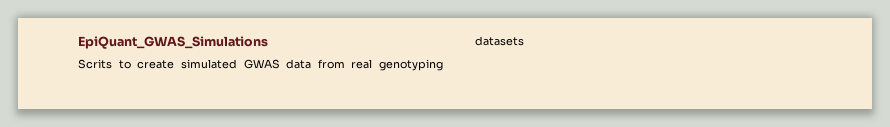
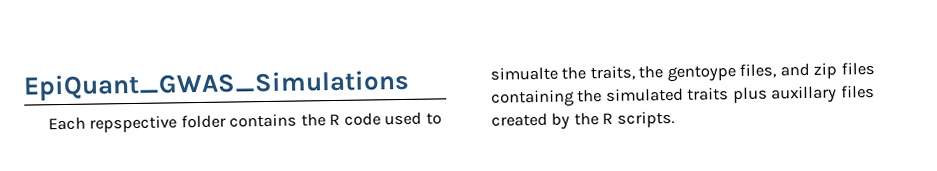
[78,59,443,71] [475,36,524,46] Scrits to create simulated GWAS data from real genotyping datasets -> [48,111,442,133] [490,61,875,83] [491,84,875,108] [491,110,675,130] Each repspective folder contains the R code used to simualte the traits, the gentoype files, and zip files containing the simulated traits plus auxillary files created by the R scripts.

